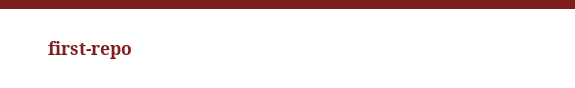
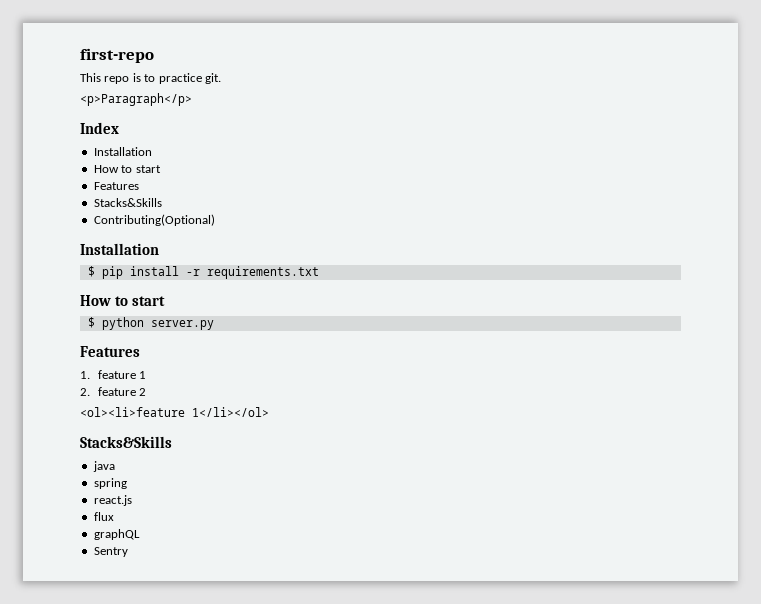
(132, 50) none -> [80,73,221,84] [80,93,192,106] [80,122,119,134] [93,147,152,156] [93,165,161,173] [93,182,139,190] [93,198,162,207] [93,214,215,226] [80,243,159,255] [87,266,319,279] [80,295,166,306] [87,317,214,330] [80,346,140,357] [80,370,147,379] [80,387,147,396] [80,407,269,417] [80,436,172,448] [92,461,115,472] [93,478,127,489] [93,495,132,506] [93,512,114,521] [93,529,140,540] [93,547,128,557] // This repo is to practice git. // <p>Paragraph</p> // Index // Installation // How to start // Features // Stacks&Skills // Contributing(Optional) // Installation // $ pip install -r requirements.txt // How to start // $ python server.py // Features // 1. feature 1 // 2. feature 2 // <ol><li>feature 1</li></ol> // Stacks&Skills // java // spring // react.js // flux // graphQL // Sentry

